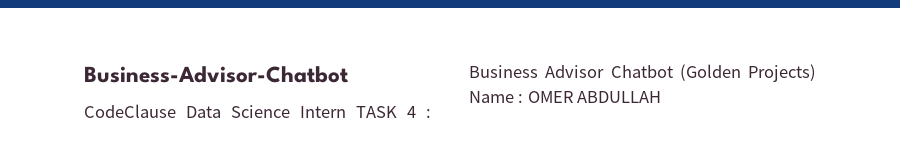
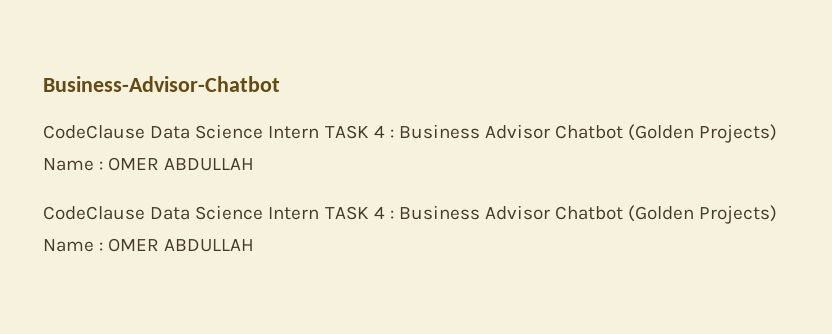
(662, 97) none -> [43,205,778,224] [43,238,255,252] // CodeClause Data Science Intern TASK 4 : Business Advisor Chatbot (Golden Projects) Name : OMER ABDULLAH

